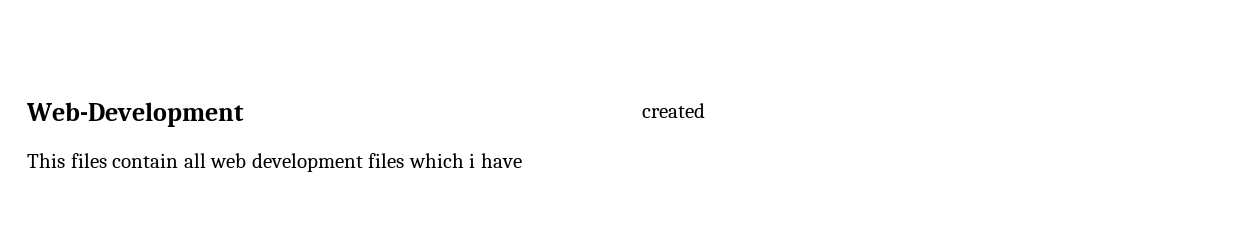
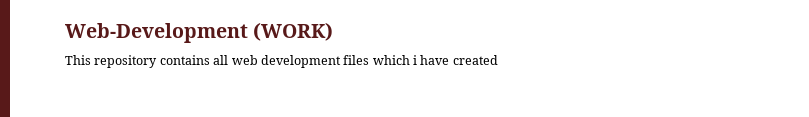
(244, 114) none -> [253,22,334,41] (WORK)
[70,153,179,168] files contain -> [94,55,210,68] repository contains

